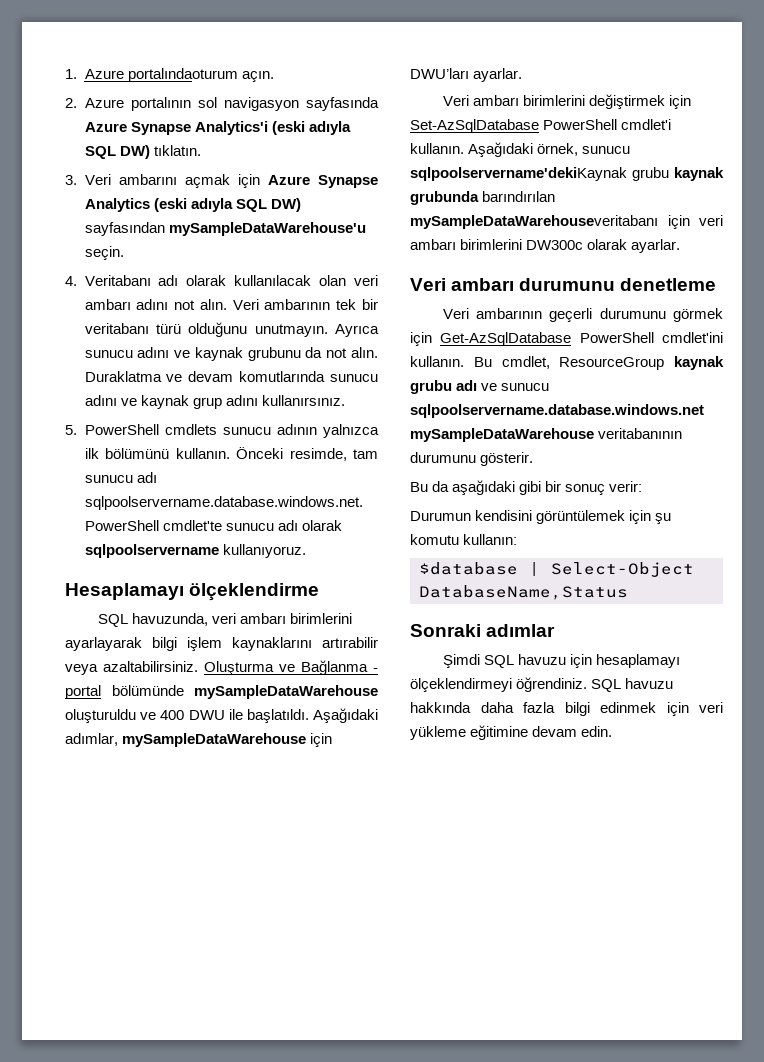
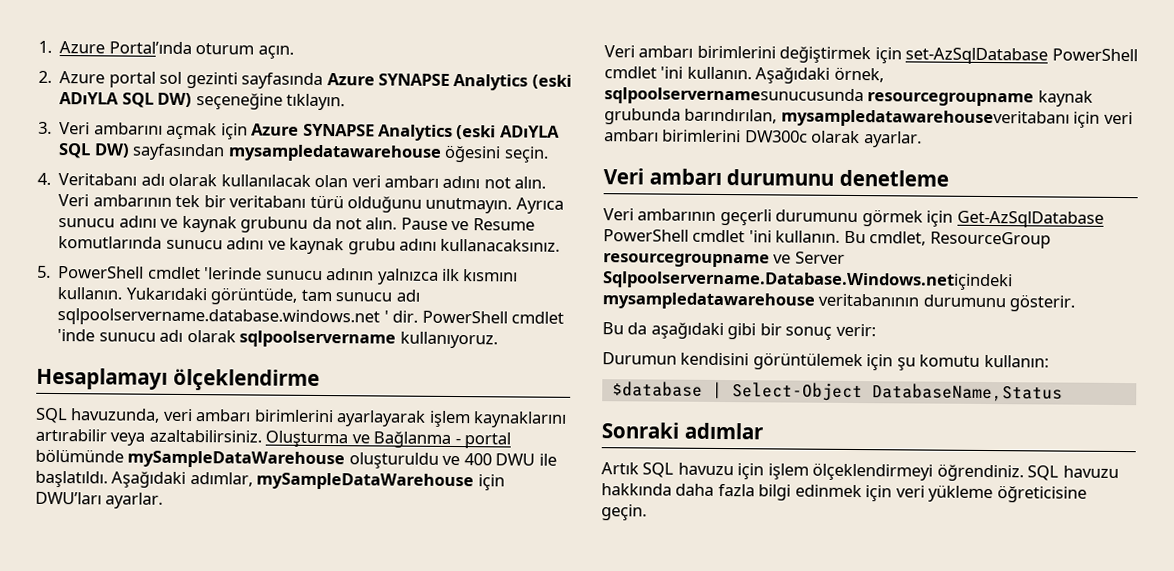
[127,68,238,82] portalındaoturum -> [108,41,255,55] Portal’ında oturum
[130,97,379,111] [84,121,351,135] [84,145,201,159] portalının sol navigasyon sayfasında Azure Synapse Analytics'i (eski adıyla SQL DW) tıklatın. -> [108,71,572,91] [59,92,346,111] portal sol gezinti sayfasında Azure SYNAPSE Analytics (eski ADıYLA SQL DW) seçeneğine tıklayın.
[318,175,378,188] [84,198,233,212] Synapse Analytics (eski adıyla -> [302,123,560,141] SYNAPSE Analytics (eski ADıYLA
[168,222,366,236] mySampleDataWarehouse'u -> [227,144,502,163] mysampledatawarehouse öğesini
[84,371,234,382] Duraklatma ve devam -> [400,217,535,231] Pause ve Resume
[192,395,345,409] grup adını kullanırsınız. -> [347,238,561,255] grubu adını kullanacaksınız.
[164,424,217,435] cmdlets -> [147,266,263,280] cmdlet 'lerinde
[105,447,378,461] [84,472,157,483] [84,496,363,510] [84,520,222,531] bölümünü kullanın. Önceki resimde, tam sunucu adı sqlpoolservername.database.windows.net. PowerShell cmdlet'te -> [463,269,519,282] [57,287,420,305] [57,308,565,327] [57,329,96,342] kısmını kullanın. Yukarıdaki görüntüde, tam sunucu adı sqlpoolservername.database.windows.net ' dir. PowerShell cmdlet 'inde
[152,637,177,651] bilgi -> (427, 418) none
[410,119,672,133] [410,142,631,157] [410,167,724,181] [410,191,556,205] [410,215,658,229] Set-AzSqlDatabase PowerShell cmdlet'i kullanın. Aşağıdaki örnek, sunucu sqlpoolservername'dekiKaynak grubu kaynak grubunda barındırılan mySampleDataWarehouseveritabanı -> [905,47,1138,65] [604,66,884,84] [604,87,1093,107] [604,108,1070,128] set-AzSqlDatabase PowerShell cmdlet 'ini kullanın. Aşağıdaki örnek, sqlpoolservernamesunucusunda resourcegroupname kaynak grubunda barındırılan, mysampledatawarehouseveritabanı
[662,332,723,343] cmdlet'ini -> [692,229,772,243] cmdlet 'ini
[674,356,724,370] [410,380,550,394] [410,404,704,418] [410,428,594,442] kaynak grubu adı ve sunucu sqlpoolservername.database.windows.net mySampleDataWarehouse -> [603,251,845,268] [602,271,1013,291] [602,292,815,310] resourcegroupname ve Server Sqlpoolservername.Database.Windows.netiçindeki mysampledatawarehouse
[442,654,480,668] Şimdi -> [601,462,639,475] Artık
[595,654,680,668] hesaplamayı -> [767,463,809,480] işlem
[470,725,613,740] eğitimine devam edin. -> [996,485,1087,503] [601,504,647,521] öğreticisine geçin.

